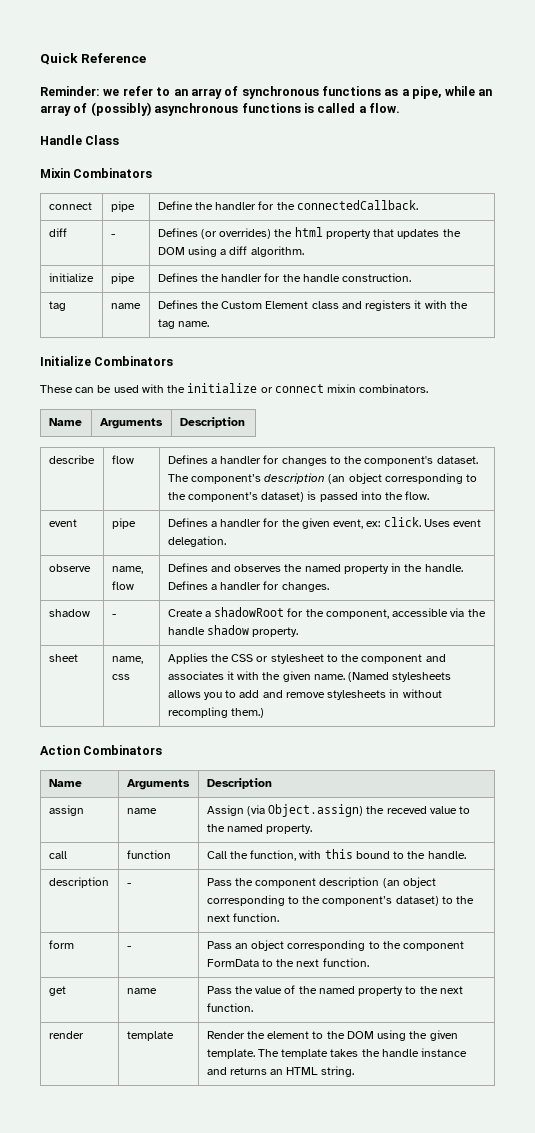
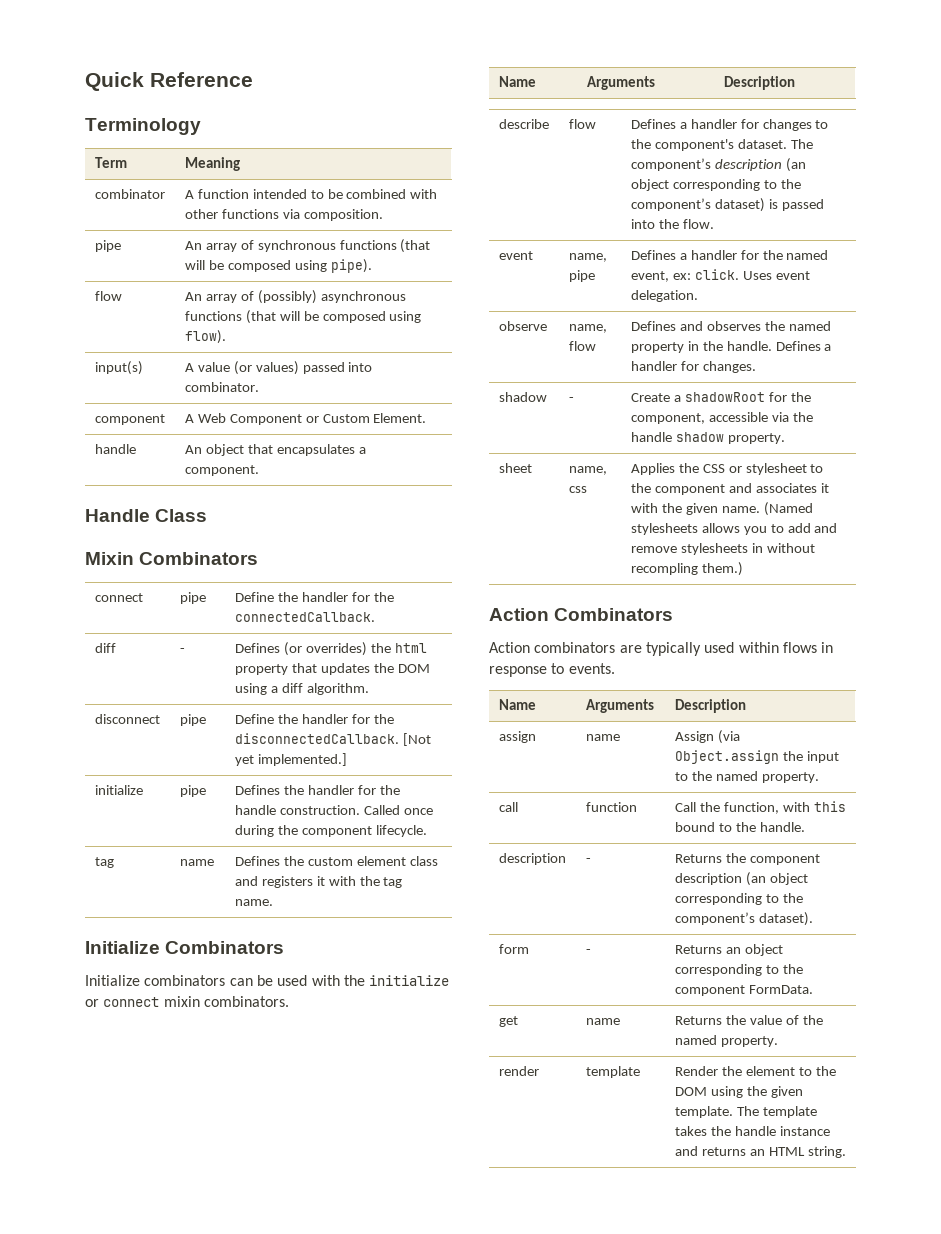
[40,86,492,99] Reminder: we refer to an array of synchronous functions as a pipe, while an -> [85,118,201,135] [94,157,127,168] [184,157,240,171] [94,189,165,199] [184,189,438,199] [184,209,383,221] [94,240,121,252] [184,239,431,253] [184,259,372,273] [94,291,122,301] [184,292,202,301] Terminology // Term | Meaning // combinator | A function intended to be combined with other functions via composition. // pipe | An array of synchronous functions (that will be composed using pipe). // flow | An
[303,103,400,113] is called a flow. -> [245,310,422,324] [184,330,226,344] [94,361,143,375] [184,361,373,375] [184,382,259,392] [94,414,165,425] [184,413,427,425] [94,444,136,454] [184,444,366,456] [184,465,259,476] (that will be composed using flow). // input(s) | A value (or values) passed into combinator. // component | A Web Component or Custom Element. // handle | An object that encapsulates a component.
(304, 251) none -> [94,714,160,724] [179,714,206,726] [234,714,394,724] [234,733,431,746] [234,753,347,766] // disconnect | pipe | Define the handler for the disconnectedCallback. [Not yet implemented.]
(412, 277) none -> [363,805,433,815] [234,825,427,837] Called once during the component lifecycle.
[221,301,309,309] Custom Element -> [307,856,406,866] custom element
[40,385,73,393] These -> [85,975,226,986] Initialize combinators
(77, 523) none -> [568,253,607,262] name,
[301,518,330,529] given -> [786,250,829,260] named
(163, 750) none -> [489,642,834,656] [489,663,615,677] // Action combinators are typically used within flows in response to events.
[268,804,457,817] Object.assign) the receved value -> [674,750,839,764] Object.assign the input
[206,878,232,886] Pass -> [674,854,722,863] Returns
[395,896,475,906] [206,913,279,922] dataset) to the next function. -> [758,912,813,926] dataset).
[206,941,232,949] Pass -> [674,945,722,954] Returns
[206,958,369,967] FormData to the next function. -> [748,985,813,994] FormData.
[206,986,232,994] Pass -> [674,1016,722,1025] Returns
[358,986,463,996] [206,1003,253,1012] property to the next function. -> [720,1036,778,1047] property.

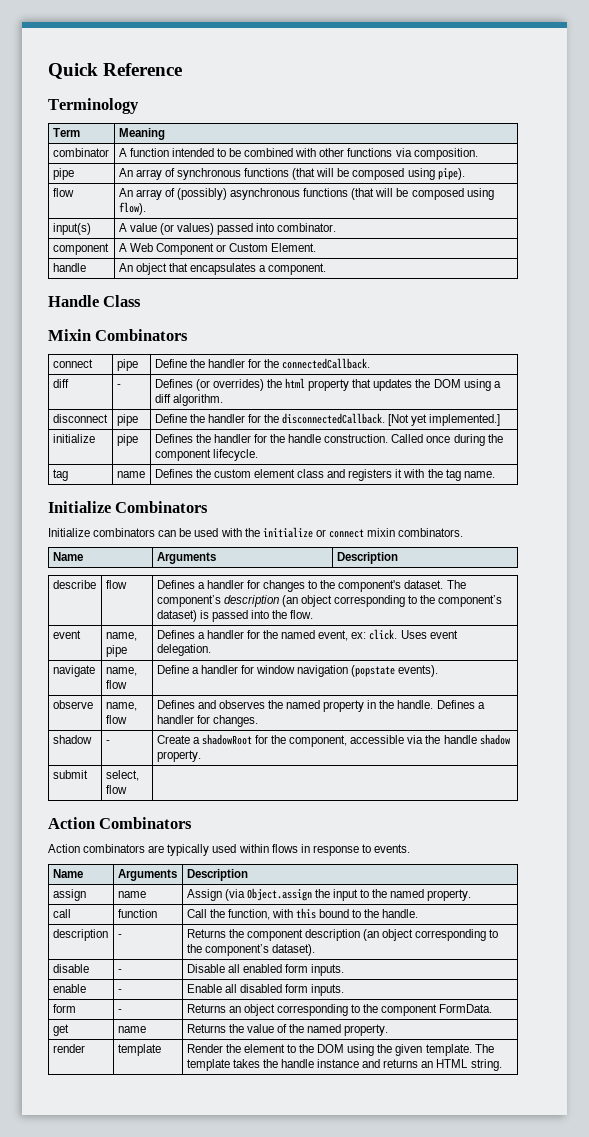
(698, 296) none -> [52,665,95,677] [105,667,137,676] [105,680,127,689] [156,665,439,677] // navigate | name, flow | Define a handler for window navigation (popstate events).
[498,463,532,473] [568,466,607,475] [568,486,587,493] [630,463,824,475] [630,483,829,495] [630,502,813,516] [630,523,838,535] [630,543,815,555] [630,562,743,576] sheet | name, css | Applies the CSS or stylesheet to the component and associates it with the given name. (Named stylesheets allows you to add and remove stylesheets in without recompling them.) -> [52,770,88,779] [105,770,139,781] [105,785,127,794] submit | select, flow |
(813, 919) none -> [52,964,89,973] [117,969,122,973] [186,964,345,976] [52,984,86,993] [117,989,122,993] [186,984,345,996] // disable | - | Disable all enabled form inputs. // enable | - | Enable all disabled form inputs.

